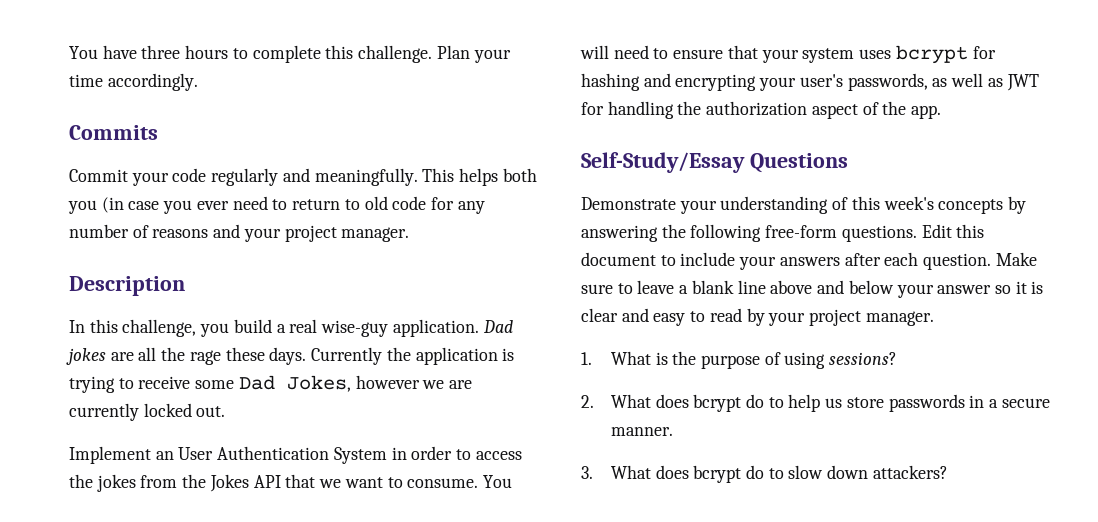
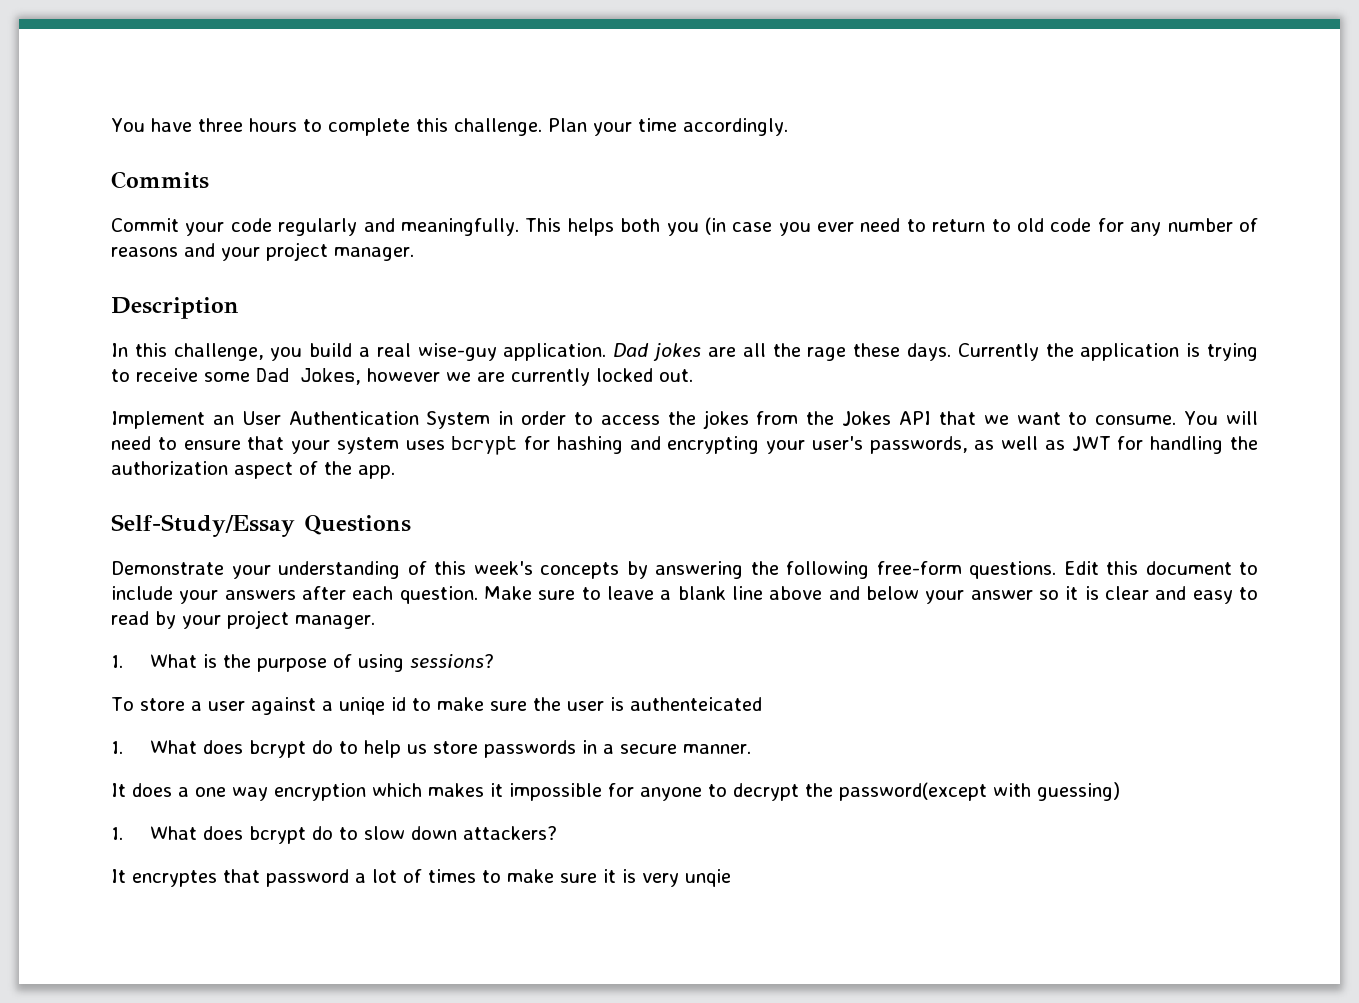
[581,395,594,408] 2. -> [111,697,762,715] [111,741,123,754] To store a user against a uniqe id to make sure the user is authenteicated // 1.
[581,466,593,479] 3. -> [111,782,1120,801] [111,827,123,840] It does a one way encryption which makes it impossible for anyone to decrypt the password(except with guessing) // 1.
(948, 472) none -> [111,869,731,887] // It encryptes that password a lot of times to make sure it is very unqie

